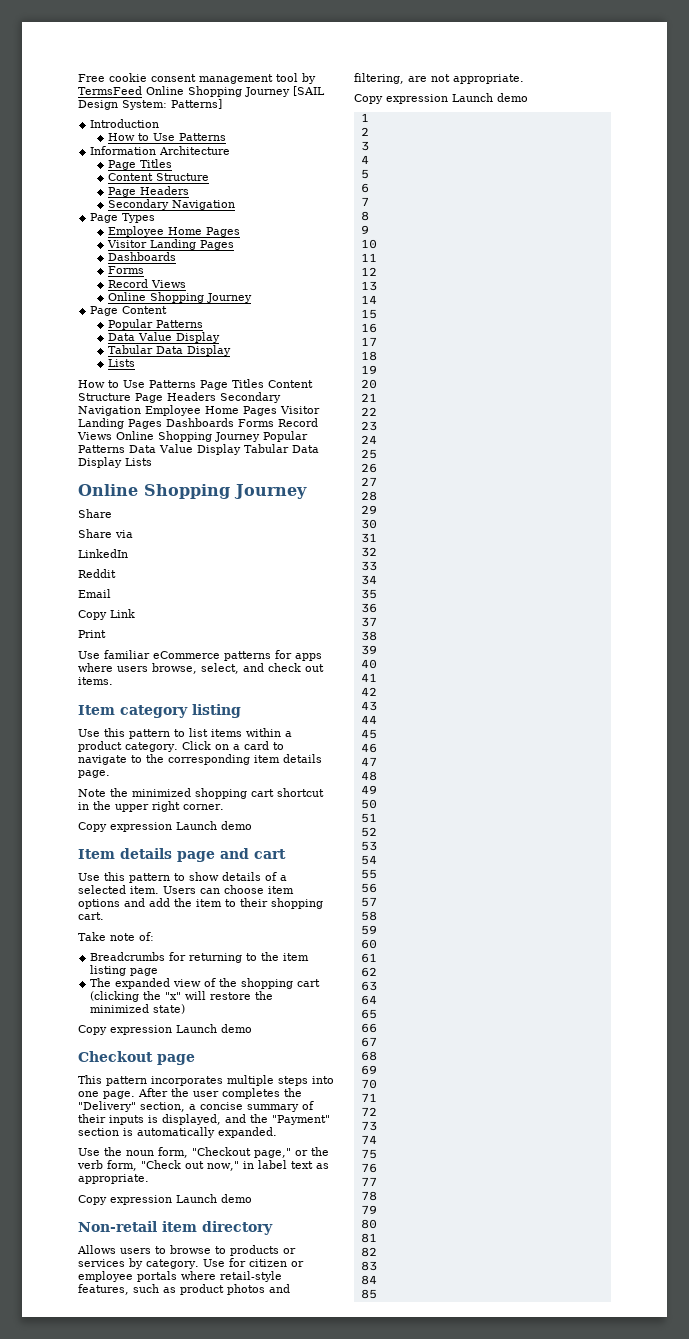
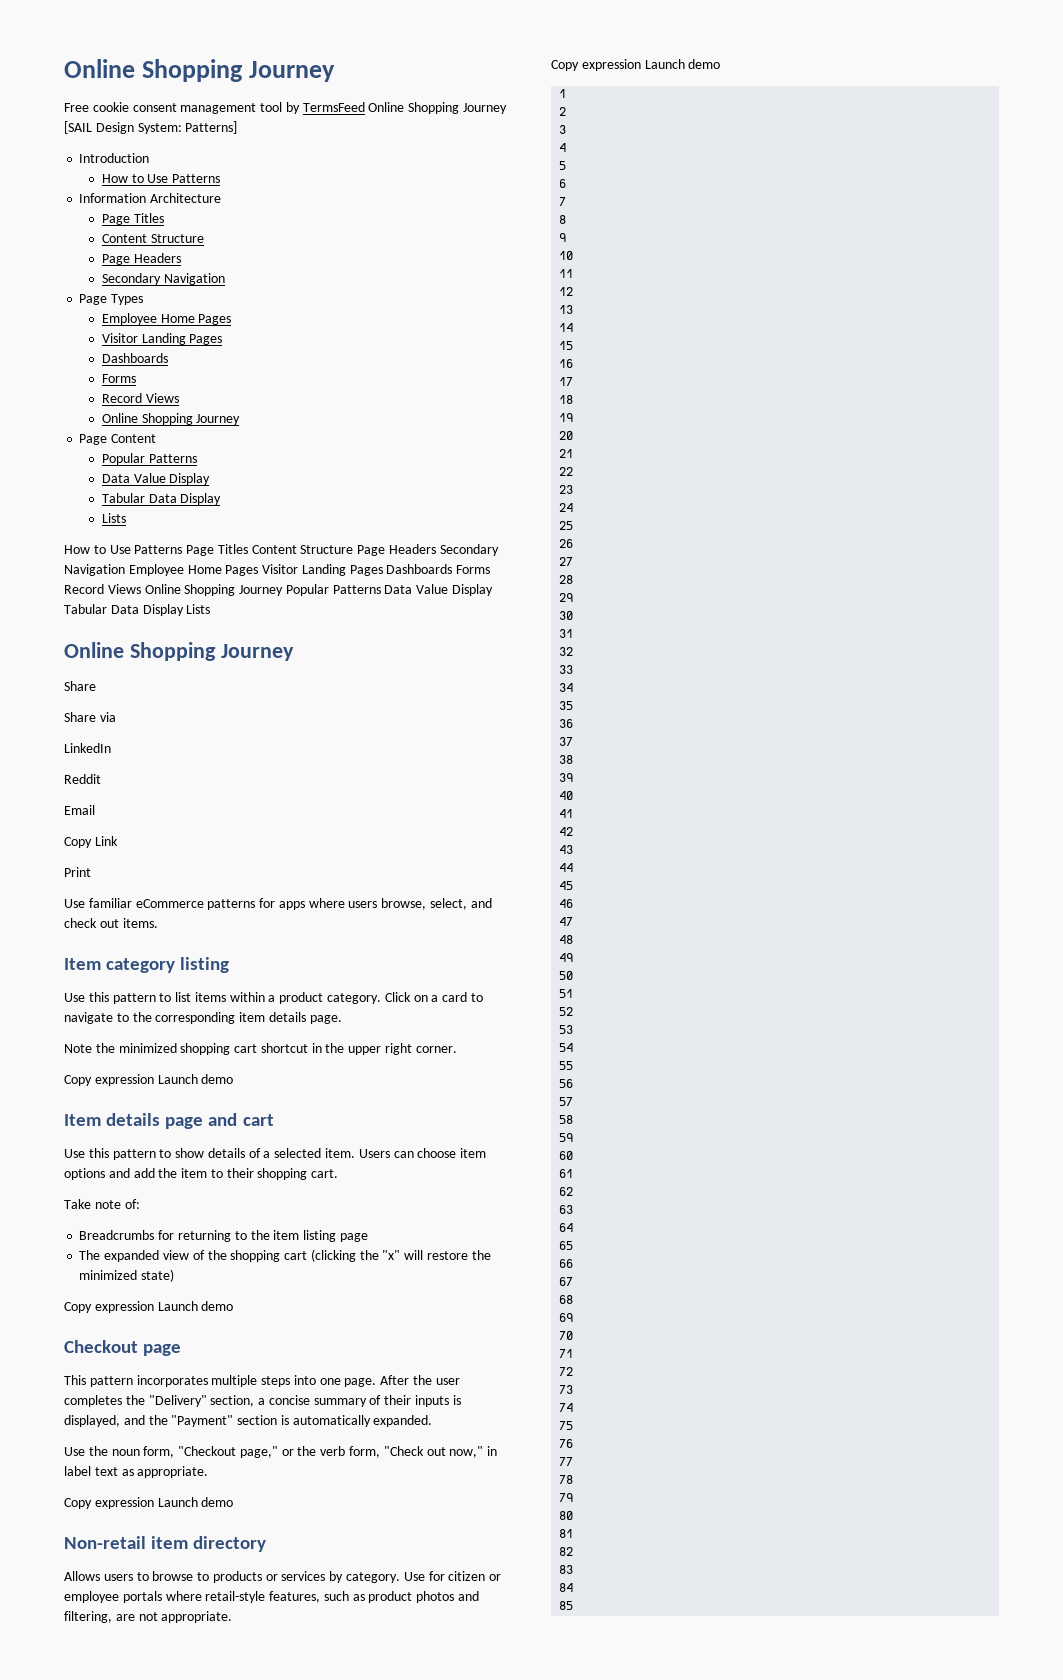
(78, 78) none -> [64,59,335,82] Online Shopping Journey //

